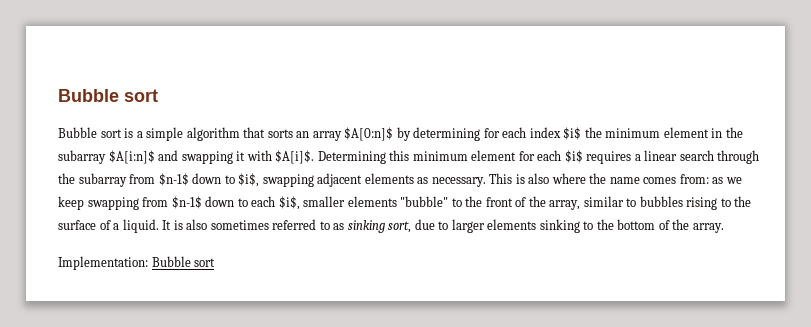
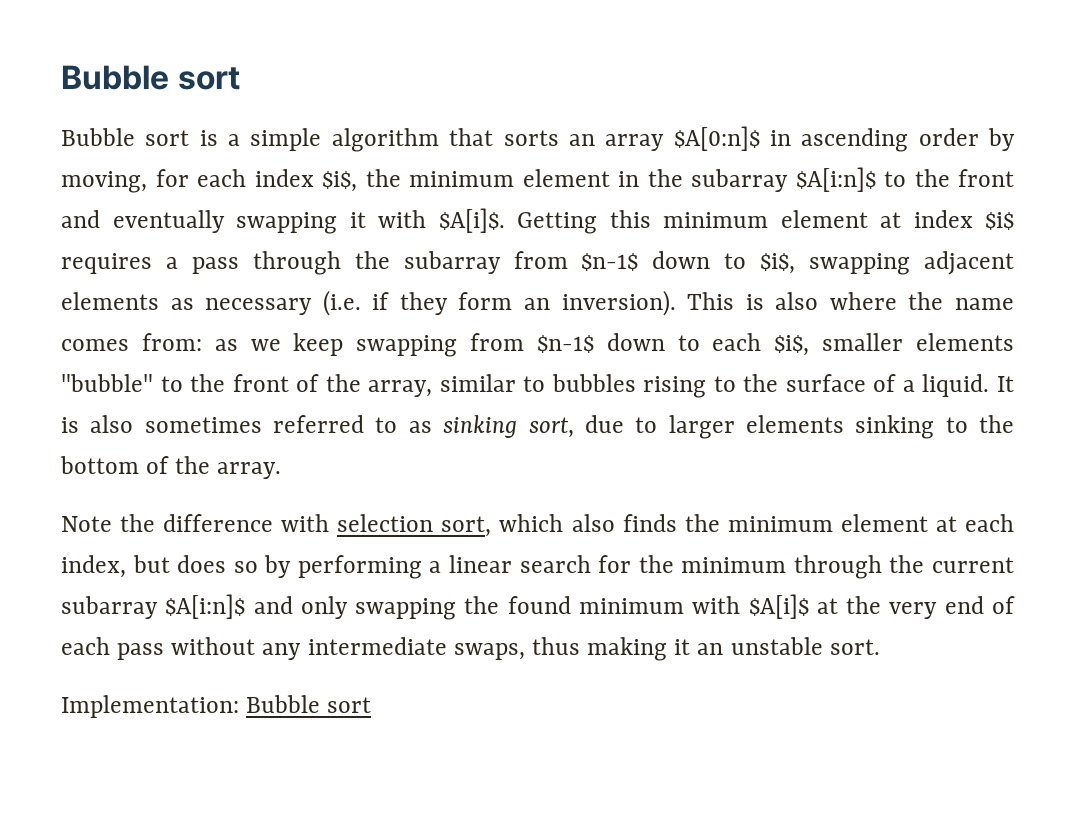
[396,127,481,141] by determining -> [769,128,1016,152] [61,171,147,193] in ascending order by moving,
[563,127,582,140] $i$ -> [322,171,357,192] $i$,
[158,150,179,161] and -> [884,169,1014,187] [61,210,225,233] to the front and eventually
[317,151,386,164] Determining -> [517,212,597,234] Getting
[518,150,562,161] for each -> [880,210,973,228] at index
[644,150,714,161] linear search -> [191,257,239,274] pass
[431,177,486,187] necessary. -> [205,290,676,316] necessary (i.e. if they form an inversion).
(724, 228) none -> [61,514,1015,537] [61,555,1014,579] [61,594,1016,620] [61,637,880,661] // Note the difference with selection sort, which also finds the minimum element at each index, but does so by performing a linear search for the minimum through the current subarray $A[i:n]$ and only swapping the found minimum with $A[i]$ at the very end of each pass without any intermediate swaps, thus making it an unstable sort.

